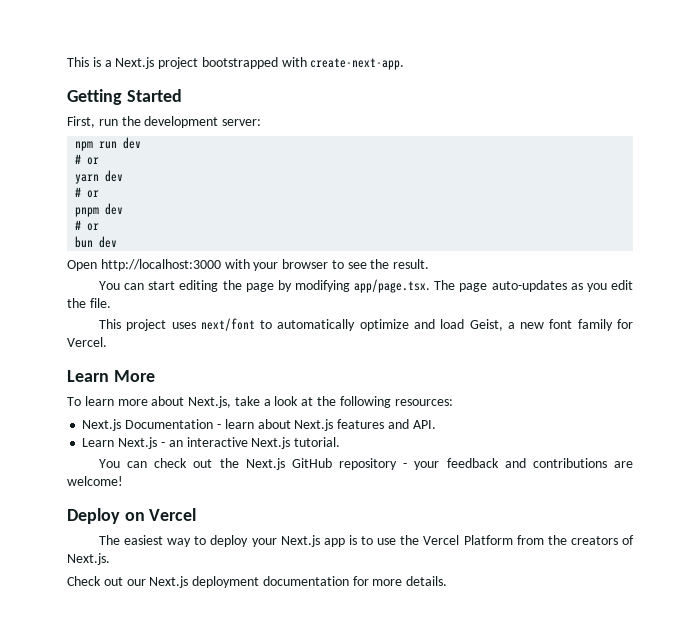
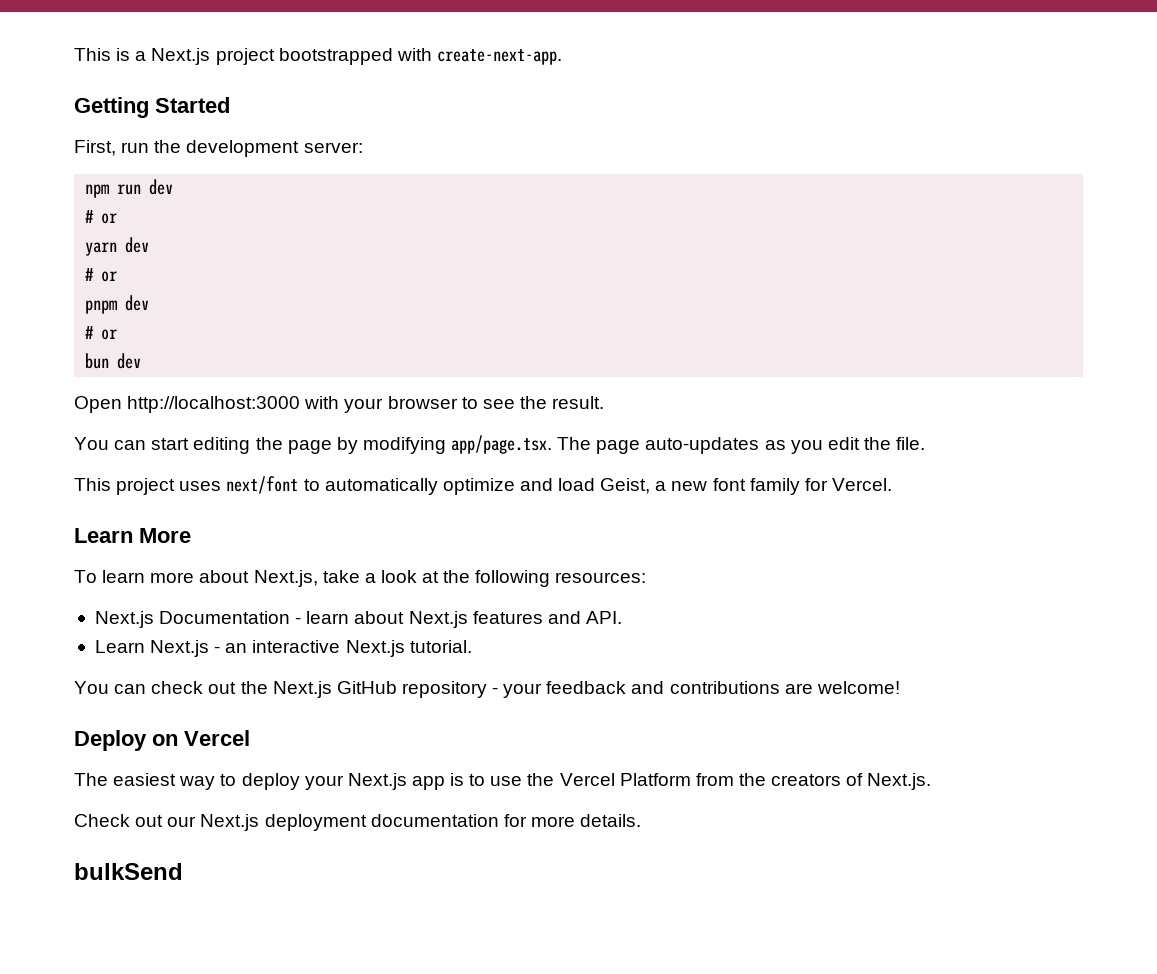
(448, 581) none -> [74,863,183,880] // bulkSend

